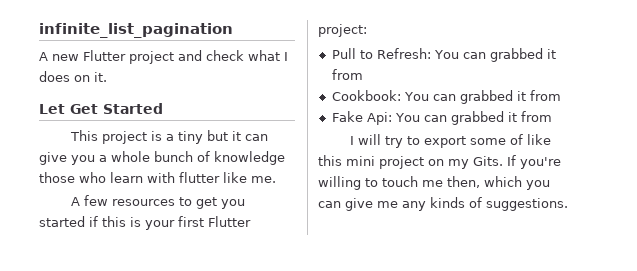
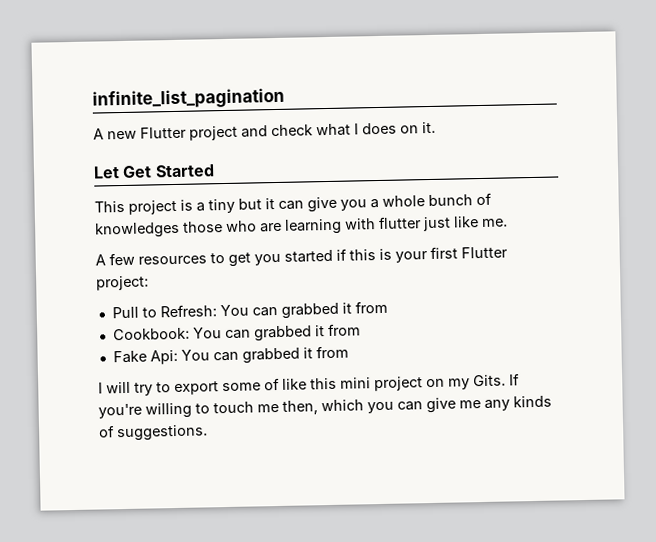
[214,151,285,165] knowledge -> [95,221,180,239] knowledges
[110,172,143,183] learn -> [260,218,342,235] are learning
(220, 177) none -> [422,216,451,232] just

